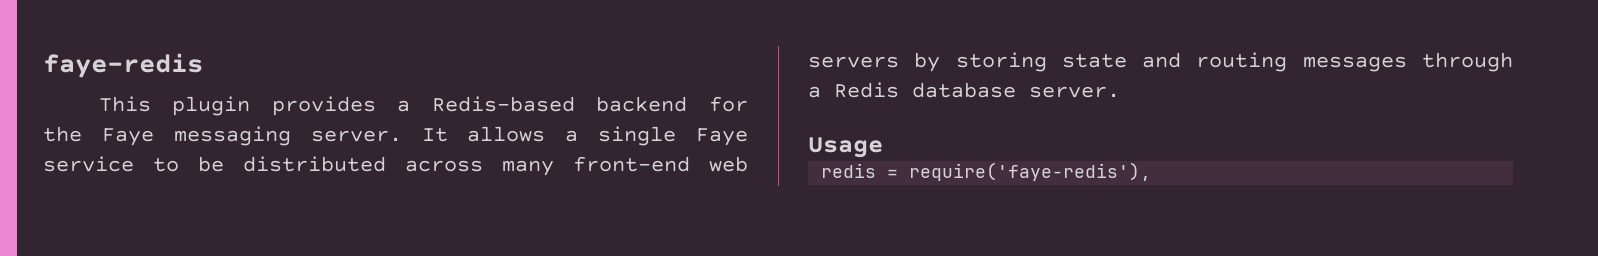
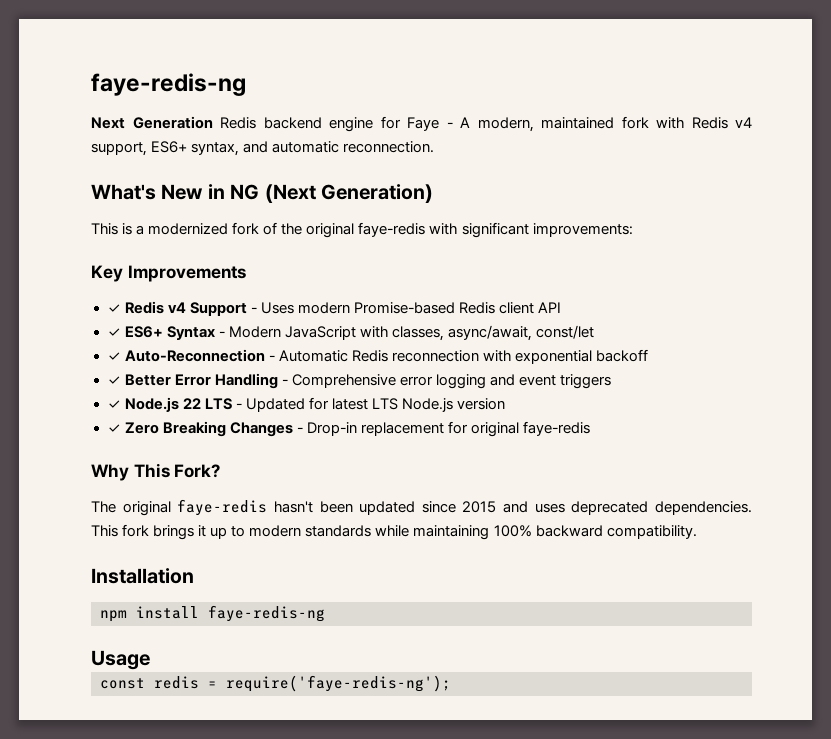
[43,53,203,78] [98,96,748,116] [43,126,748,146] [43,156,748,176] [808,52,1513,72] [808,82,1120,98] faye-redis // This plugin provides a Redis-based backend for the Faye messaging server. It allows a single Faye service to be distributed across many front-end web servers by storing state and routing messages through a Redis database server. -> [91,73,246,96] [91,116,752,132] [91,141,435,156] [91,184,433,203] [91,222,633,238] [91,265,246,282] [107,301,561,316] [107,325,594,341] [107,349,648,364] [107,373,611,389] [107,397,506,412] [107,421,590,437] [91,463,221,481] [91,499,752,516] [91,524,697,540] [91,568,194,584] [100,605,325,622] faye-redis-ng // Next Generation Redis backend engine for Faye - A modern, maintained fork with Redis v4 support, ES6+ syntax, and automatic reconnection. // What's New in NG (Next Generation) // This is a modernized fork of the original faye-redis with significant improvements: // Key Improvements // ✓ Redis v4 Support - Uses modern Promise-based Redis client API // ✓ ES6+ Syntax - Modern JavaScript with classes, async/await, const/let // ✓ Auto-Reconnection - Automatic Redis reconnection with exponential backoff // ✓ Better Error Handling - Comprehensive error logging and event triggers // ✓ Node.js 22 LTS - Updated for latest LTS Node.js version // ✓ Zero Breaking Changes - Drop-in replacement for original faye-redis // Why This Fork? // The original faye-redis hasn't been updated since 2015 and uses deprecated dependencies. This fork brings it up to modern standards while maintaining 100% backward compatibility. // Installation // npm install faye-redis-ng
(883, 147) none -> [100,678,145,689] const
[909,162,1152,181] require('faye-redis'), -> [226,675,451,692] require('faye-redis-ng');

